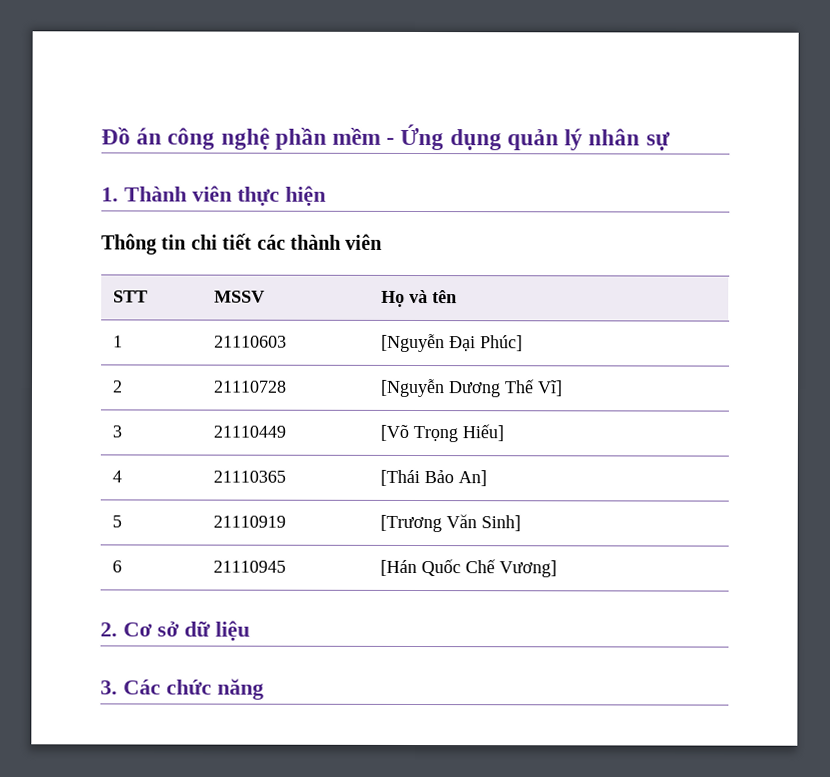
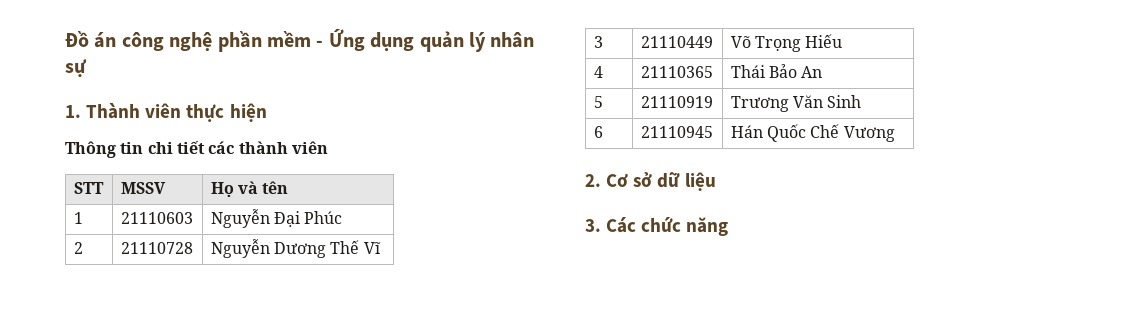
[381,333,524,353] [Nguyễn Đại Phúc] -> [210,209,343,228] Nguyễn Đại Phúc
[380,378,446,398] [Nguyễn -> [210,239,270,258] Nguyễn
[537,380,564,397] Vĩ] -> [363,242,381,254] Vĩ
[380,424,505,443] [Võ Trọng Hiếu] -> [730,34,843,52] Võ Trọng Hiếu
[380,469,488,487] [Thái Bảo An] -> [730,64,823,78] Thái Bảo An
[380,514,522,533] [Trương Văn Sinh] -> [730,95,862,112] Trương Văn Sinh
[380,559,418,577] [Hán -> [730,125,763,138] Hán
[499,560,558,578] Vương] -> [843,126,895,142] Vương

